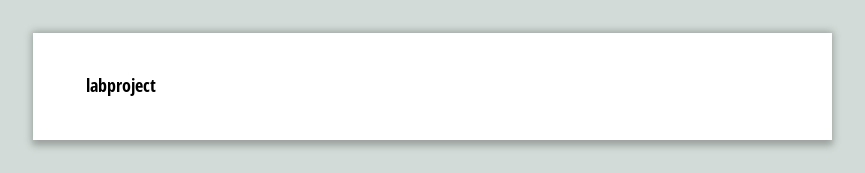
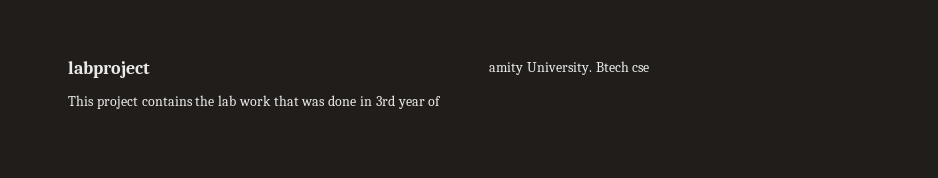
(156, 87) none -> [68,95,442,109] [489,61,650,75] // This project contains the lab work that was done in 3rd year of amity University. Btech cse

